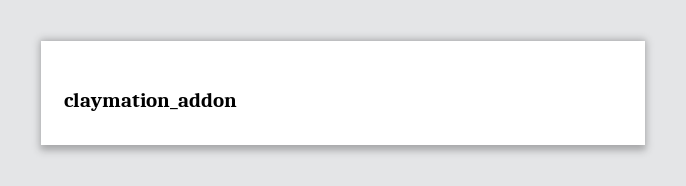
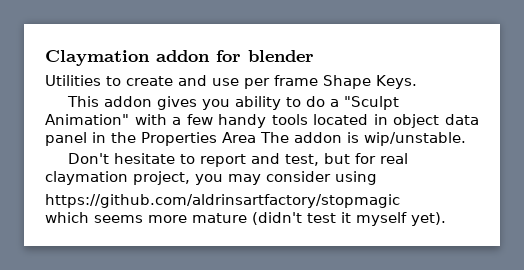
[64,92,237,111] claymation_addon -> [45,50,314,66] [45,75,417,89] [67,96,400,110] [45,114,479,128] [45,132,466,146] [68,153,409,167] [45,171,377,185] [45,194,400,208] [45,212,446,226] Claymation addon for blender // Utilities to create and use per frame Shape Keys. // This addon gives you ability to do a "Sculpt Animation" with a few handy tools located in object data panel in the Properties Area The addon is wip/unstable. // Don't hesitate to report and test, but for real claymation project, you may consider using // https://github.com/aldrinsartfactory/stopmagic // which seems more mature (didn't test it myself yet).

